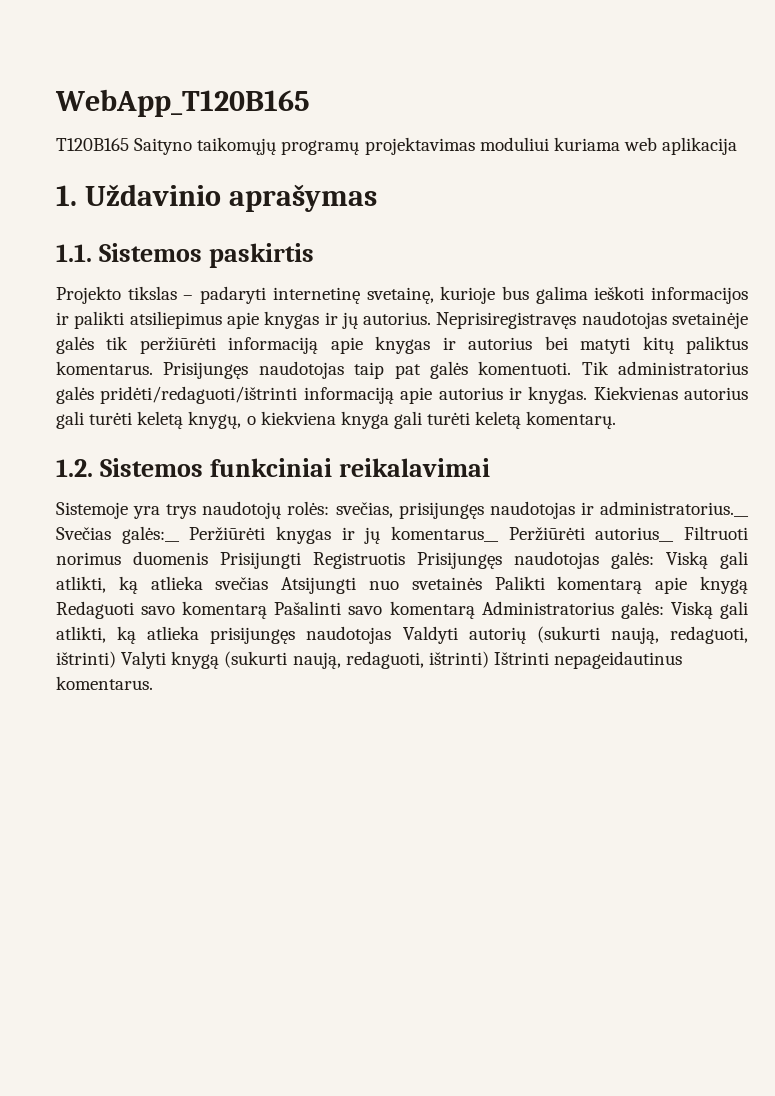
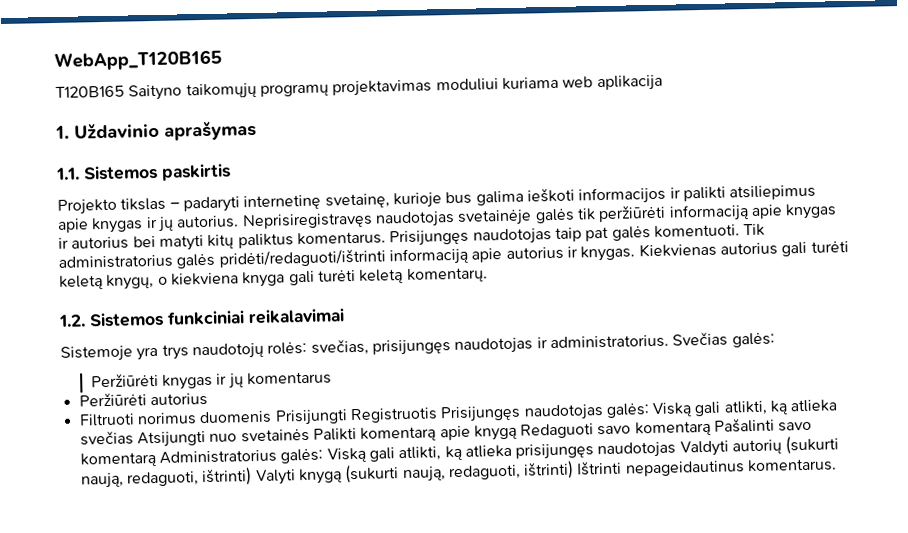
[600,501,749,517] [56,526,180,544] administratorius.__ Svečias galės:__ -> [549,331,775,350] administratorius. Svečias galės: //
[391,526,675,542] komentarus__ Peržiūrėti autorius__ -> [247,371,333,386] [78,392,208,407] komentarus // Peržiūrėti autorius //

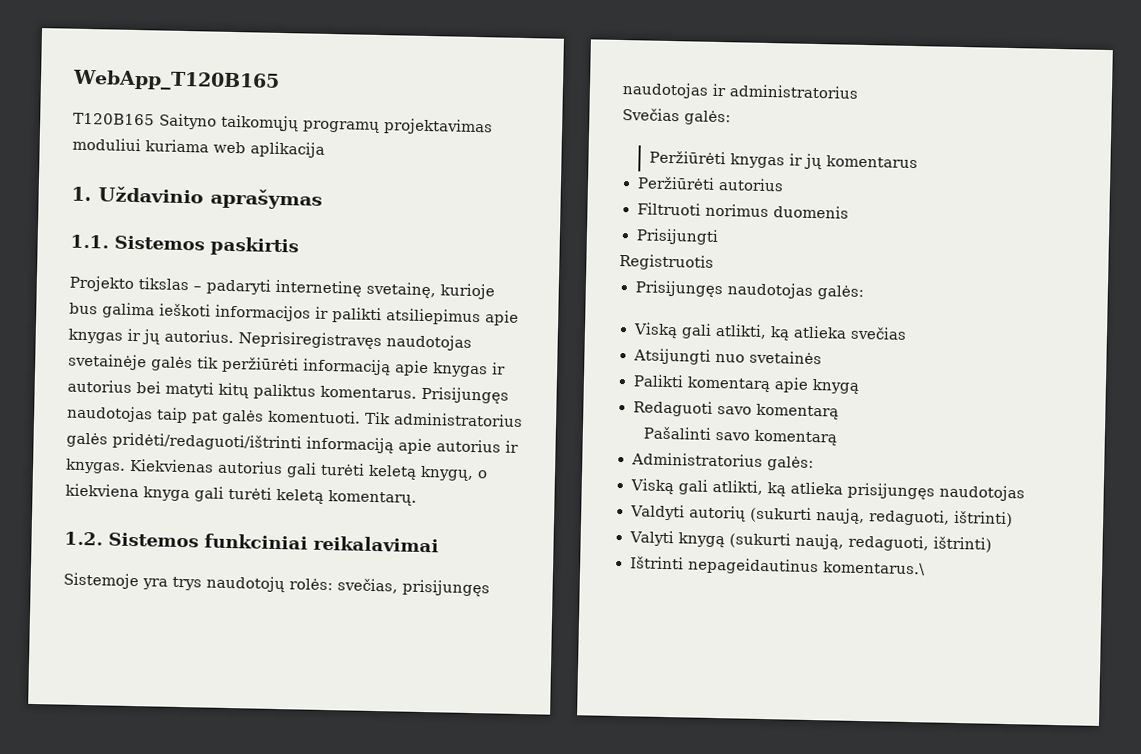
[549,334,669,350] administratorius. -> [729,84,859,99] administratorius //
(273, 417) none -> (849, 212) //
(348, 417) none -> (719, 237) //
(438, 415) none -> (714, 262) //
(650, 410) none -> (864, 293) //
(134, 438) none -> (907, 333) //
(310, 435) none -> (822, 357) //
(518, 432) none -> (860, 386) //
(712, 428) none -> (839, 411) //
(157, 460) none -> (837, 437) //
(324, 456) none -> (814, 464) //
(677, 450) none -> (1025, 493) //
(253, 477) none -> (1014, 519) //
(575, 470) none -> (993, 544) //
[747,458,838,473] komentarus. -> [822,561,926,576] komentarus.\

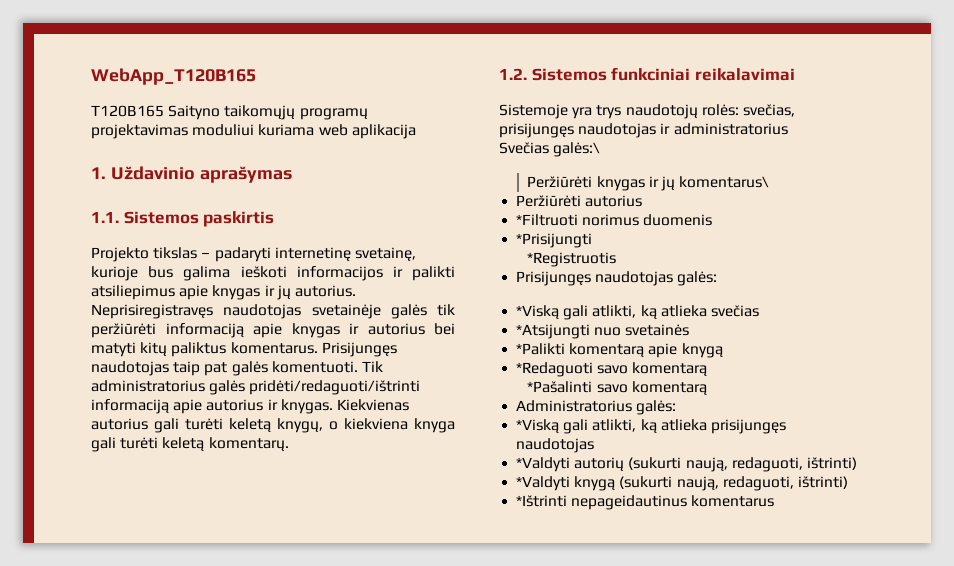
[684,110,731,126] galės: -> [553,142,601,157] galės:\
[825,155,918,169] komentarus -> [679,176,770,188] komentarus\
[636,202,701,216] Filtruoti -> [516,214,579,226] *Filtruoti
[635,228,719,246] [619,253,714,271] Prisijungti // Registruotis -> [516,233,593,248] [527,252,617,267] *Prisijungti // *Registruotis
[632,322,678,339] Viską -> [516,305,560,319] *Viską
[632,348,711,365] Atsijungti -> [516,324,591,339] *Atsijungti
[632,374,684,388] Palikti -> [516,343,566,355] *Palikti
[632,400,839,420] [642,426,711,440] Redaguoti savo komentarą // Pašalinti -> [516,362,708,377] [527,381,593,393] *Redaguoti savo komentarą // *Pašalinti
[629,478,674,495] Viską -> [516,419,560,433] *Viską
[629,504,686,521] Valdyti -> [516,457,571,472] *Valdyti
[628,530,675,547] Valyti -> [516,476,571,491] *Valdyti
[629,556,926,576] Ištrinti nepageidautinus komentarus.\ -> [516,495,775,510] *Ištrinti nepageidautinus komentarus

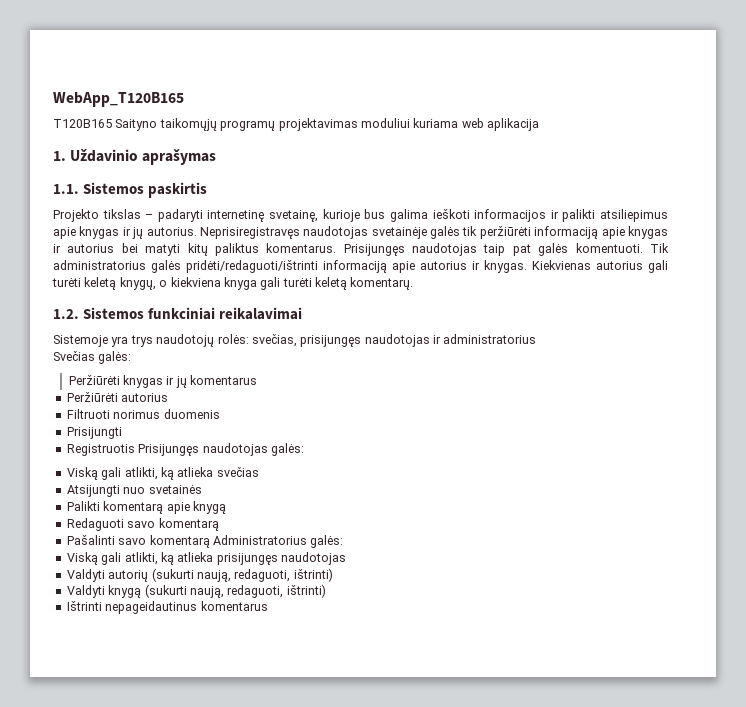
[553,142,601,157] galės:\ -> [98,351,132,364] galės:
[679,176,770,188] komentarus\ -> [190,375,258,385] komentarus
[516,214,579,226] *Filtruoti -> [66,409,110,419] Filtruoti
[516,233,593,248] [527,252,617,267] *Prisijungti // *Registruotis // -> [66,427,122,439] [66,444,135,456] Prisijungti // Registruotis
[516,305,560,319] *Viską -> [66,467,98,480] Viską
[516,324,591,339] *Atsijungti -> [66,485,120,497] Atsijungti
[516,343,566,355] *Palikti -> [66,501,100,511] Palikti
[516,362,708,377] [527,381,707,395] *Redaguoti savo komentarą // *Pašalinti savo komentarą // -> [66,518,219,531] [66,535,210,548] Redaguoti savo komentarą // Pašalinti savo komentarą
[516,419,560,433] *Viską -> [66,552,98,565] Viską
[516,457,571,472] *Valdyti -> [66,569,105,582] Valdyti
[516,476,571,491] *Valdyti -> [66,585,105,598] Valdyti
[516,495,568,507] *Ištrinti -> [66,601,102,611] Ištrinti

